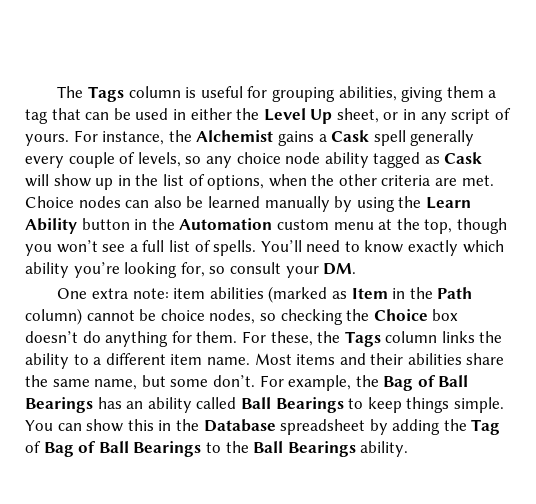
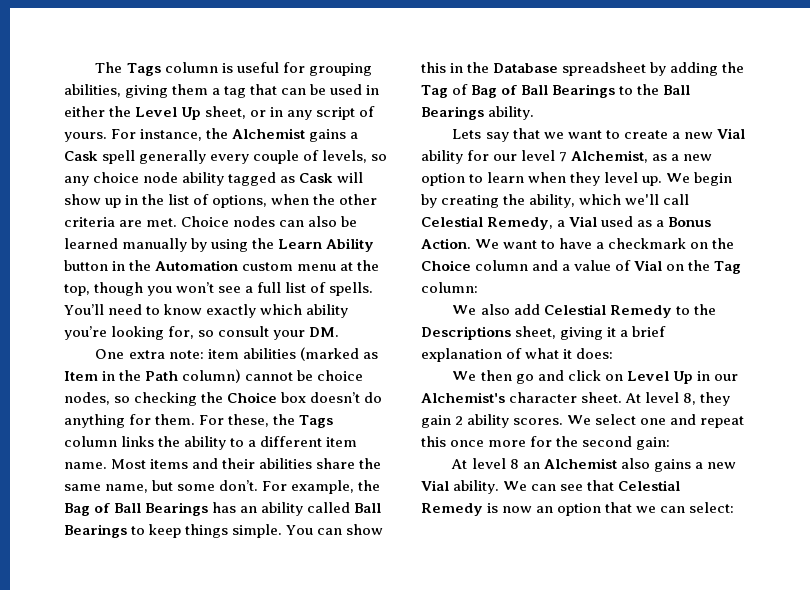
(409, 449) none -> [452,128,745,142] [421,150,713,164] [421,172,733,186] [421,194,690,208] [421,216,712,230] [421,238,735,249] [421,260,742,274] [421,282,478,293] [452,304,716,318] [421,326,667,340] [421,348,614,362] [452,370,738,384] [421,392,731,406] [421,414,745,428] [421,436,671,450] [451,458,736,472] [421,480,681,494] [421,502,735,516] // Lets say that we want to create a new Vial ability for our level 7 Alchemist, as a new option to learn when they level up. We begin by creating the ability, which we'll call Celestial Remedy, a Vial used as a Bonus Action. We want to have a checkmark on the Choice column and a value of Vial on the Tag column: // We also add Celestial Remedy to the Descriptions sheet, giving it a brief explanation of what it does: // We then go and click on Level Up in our Alchemist's character sheet. At level 8, they gain 2 ability scores. We select one and repeat this once more for the second gain: // At level 8 an Alchemist also gains a new Vial ability. We can see that Celestial Remedy is now an option that we can select:

